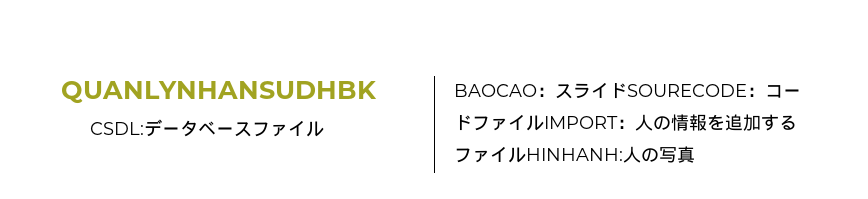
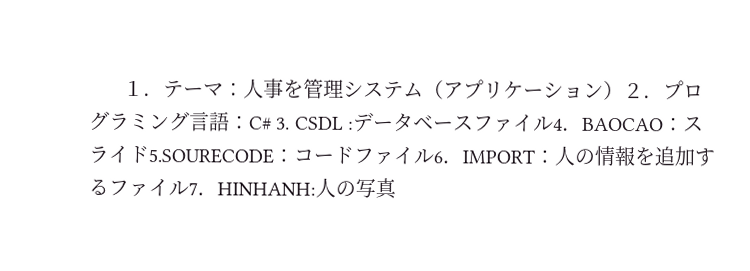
[61,81,377,104] [90,122,145,135] QUANLYNHANSUDHBK // CSDL: -> [123,78,705,101] [89,110,355,132] １．テーマ：人事を管理システム（アプリケーション）２．プログラミング言語：C# 3. CSDL :
(325, 129) none -> [553,118,584,131] 4．
[627,84,747,97] SOURECODE -> [148,148,274,164] 5.SOURECODE
(544, 123) none -> [433,151,463,164] 6．
(526, 155) none -> [188,182,218,196] 7．

